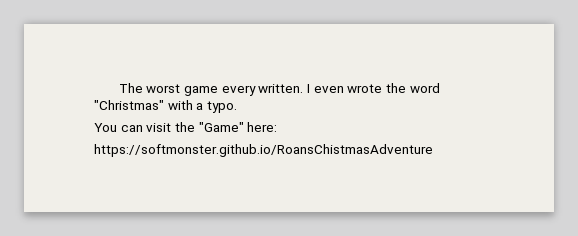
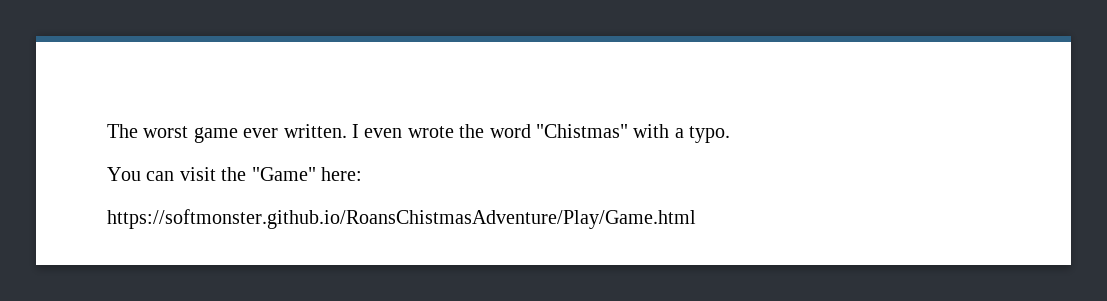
[221,85,256,96] every -> [243,128,279,138] ever
[94,100,164,110] "Christmas" -> [536,124,628,138] "Chistmas"
[94,144,433,157] https://softmonster.github.io/RoansChistmasAdventure -> [107,209,696,229] https://softmonster.github.io/RoansChistmasAdventure/Play/Game.html

